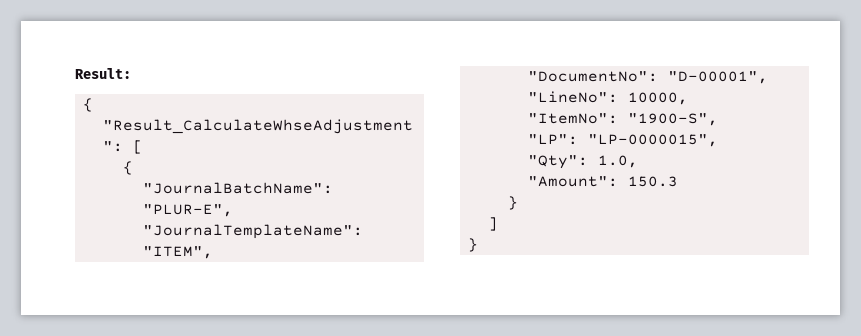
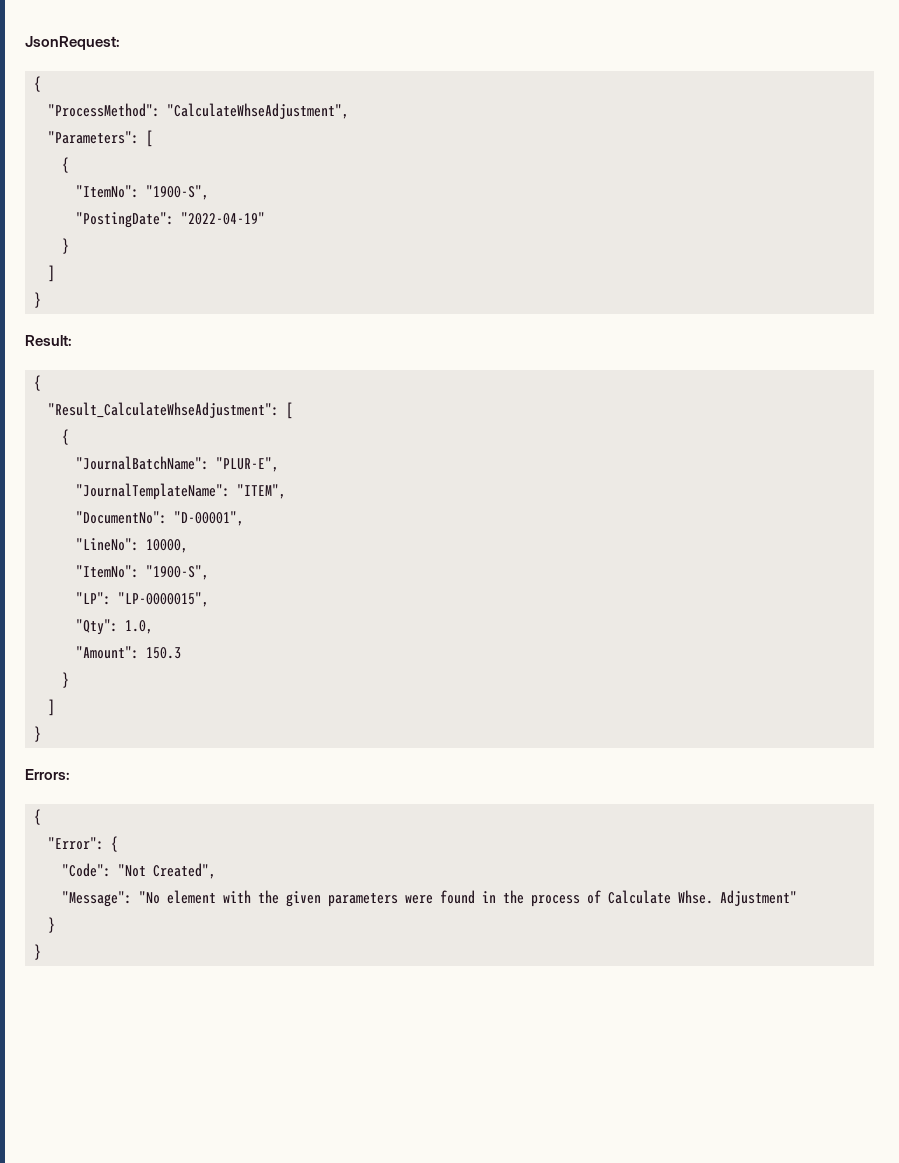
(75, 73) none -> [25,36,120,50] [34,76,41,92] [48,103,349,119] [48,130,153,147] [62,157,69,173] [76,185,209,200] [76,212,265,228] [62,238,69,254] [48,265,55,282] [34,292,41,308] JsonRequest: // { // "ProcessMethod": "CalculateWhseAdjustment", // "Parameters": [ // { // "ItemNo": "1900-S", // "PostingDate": "2022-04-19" // } // ] // } //
(479, 245) none -> [25,769,70,780] [34,809,41,825] [48,836,118,852] [62,863,216,879] [62,890,797,907] [48,917,55,933] [34,944,41,960] // Errors: // { // "Error": { // "Code": "Not Created", // "Message": "No element with the given parameters were found in the process of Calculate Whse. Adjustment" // } // }

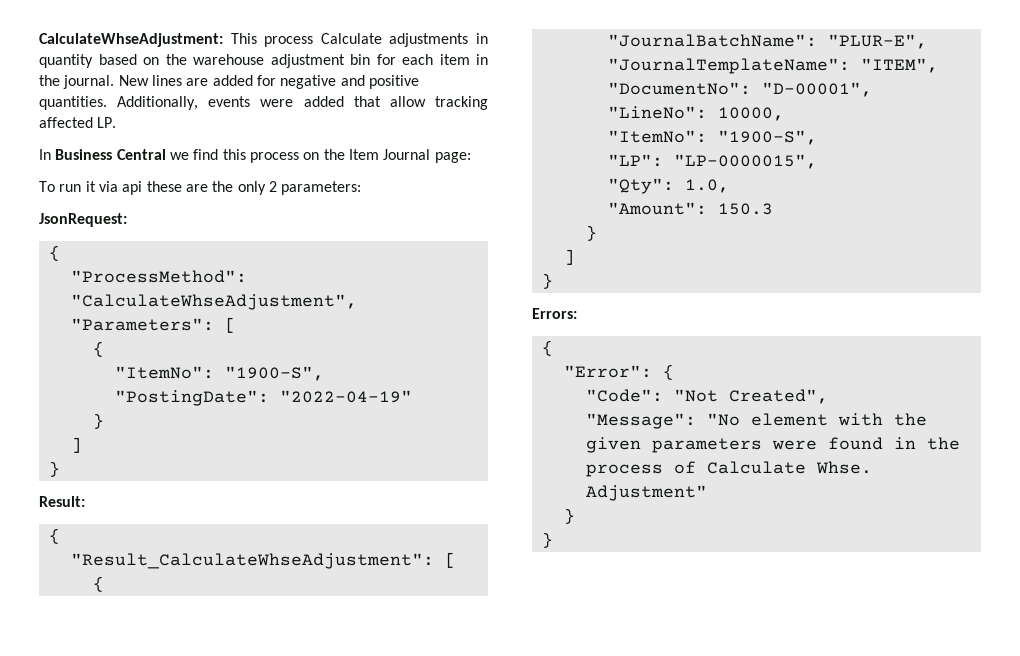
(25, 43) none -> [39,33,489,47] [39,54,488,68] [39,75,419,89] [39,96,489,110] [39,117,117,128] [39,149,471,163] [39,181,362,195] CalculateWhseAdjustment: This process Calculate adjustments in quantity based on the warehouse adjustment bin for each item in the journal. New lines are added for negative and positive quantities. Additionally, events were added that allow tracking affected LP. // In Business Central we find this process on the Item Journal page: // To run it via api these are the only 2 parameters: //

